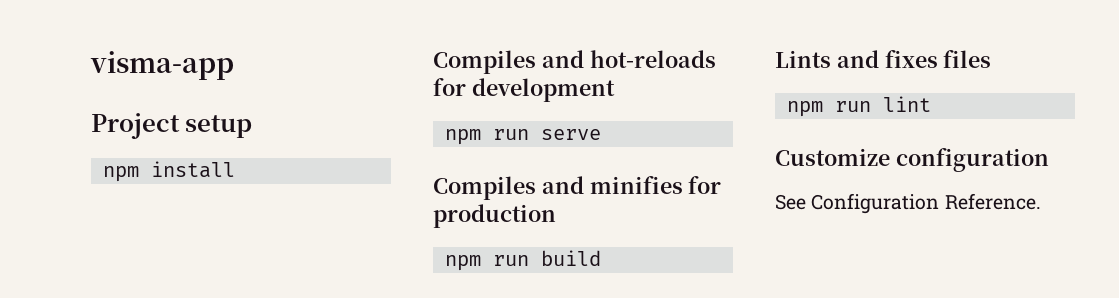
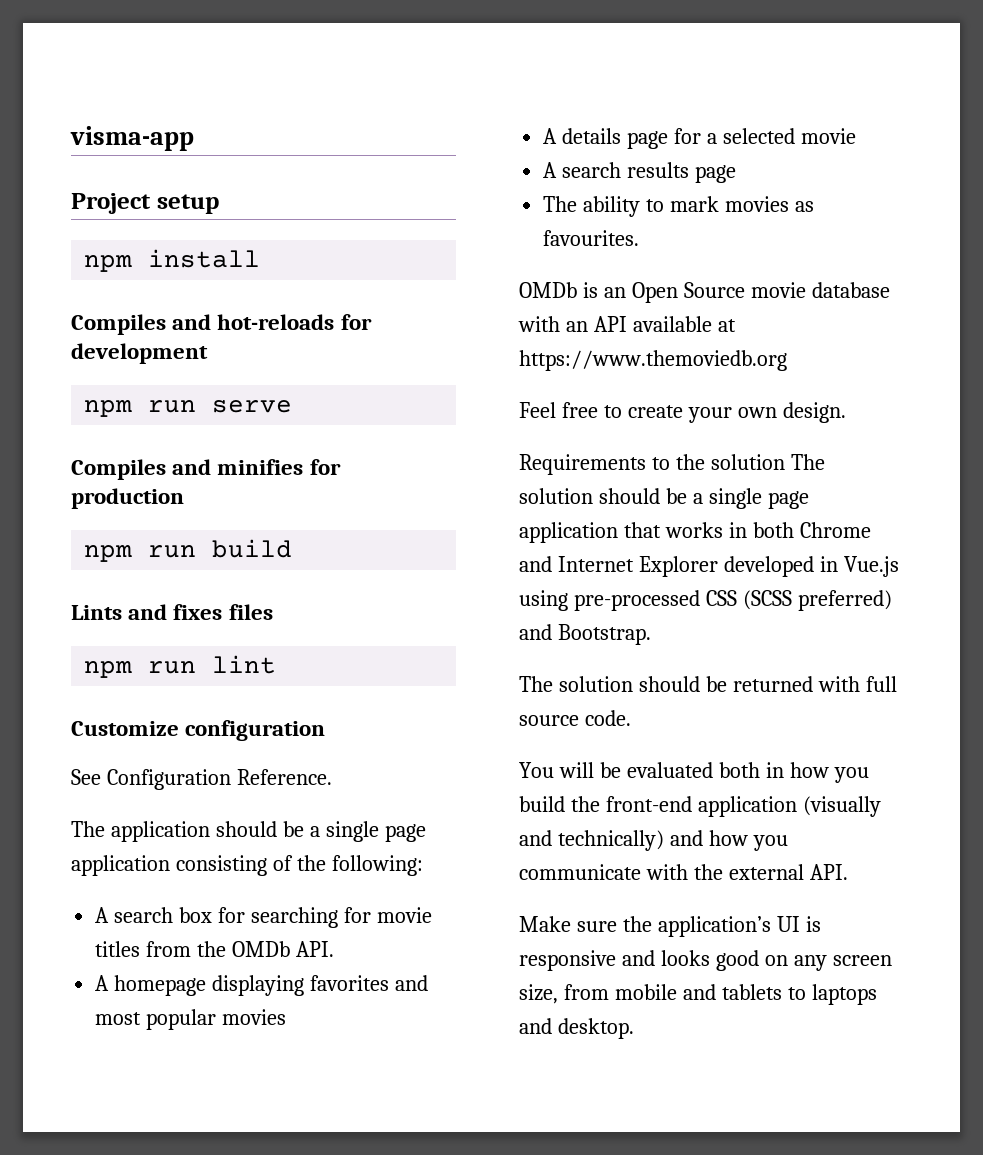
(1041, 201) none -> [71,821,426,842] [71,855,423,876] [95,907,432,928] [95,941,334,957] [95,975,428,996] [95,1009,287,1030] [543,128,856,149] [543,162,737,183] [543,196,814,217] [543,230,640,246] [519,282,890,303] [518,316,736,332] [519,350,787,371] [519,402,846,423] [519,454,825,475] [519,488,809,509] [519,522,871,543] [519,556,899,577] [519,590,892,611] [519,624,651,645] [519,676,897,692] [519,710,631,726] [519,762,869,783] [519,796,881,817] [519,830,788,851] [519,864,848,880] [519,916,821,937] [519,950,892,971] [519,984,877,1005] [519,1018,634,1039] // The application should be a single page application consisting of the following: // A search box for searching for movie titles from the OMDb API. // A homepage displaying favorites and most popular movies // A details page for a selected movie // A search results page // The ability to mark movies as favourites. // OMDb is an Open Source movie database with an API available at https://www.themoviedb.org // Feel free to create your own design. // Requirements to the solution The solution should be a single page application that works in both Chrome and Internet Explorer developed in Vue.js using pre-processed CSS (SCSS preferred) and Bootstrap. // The solution should be returned with full source code. // You will be evaluated both in how you build the front-end application (visually and technically) and how you communicate with the external API. // Make sure the application’s UI is responsive and looks good on any screen size, from mobile and tablets to laptops and desktop.

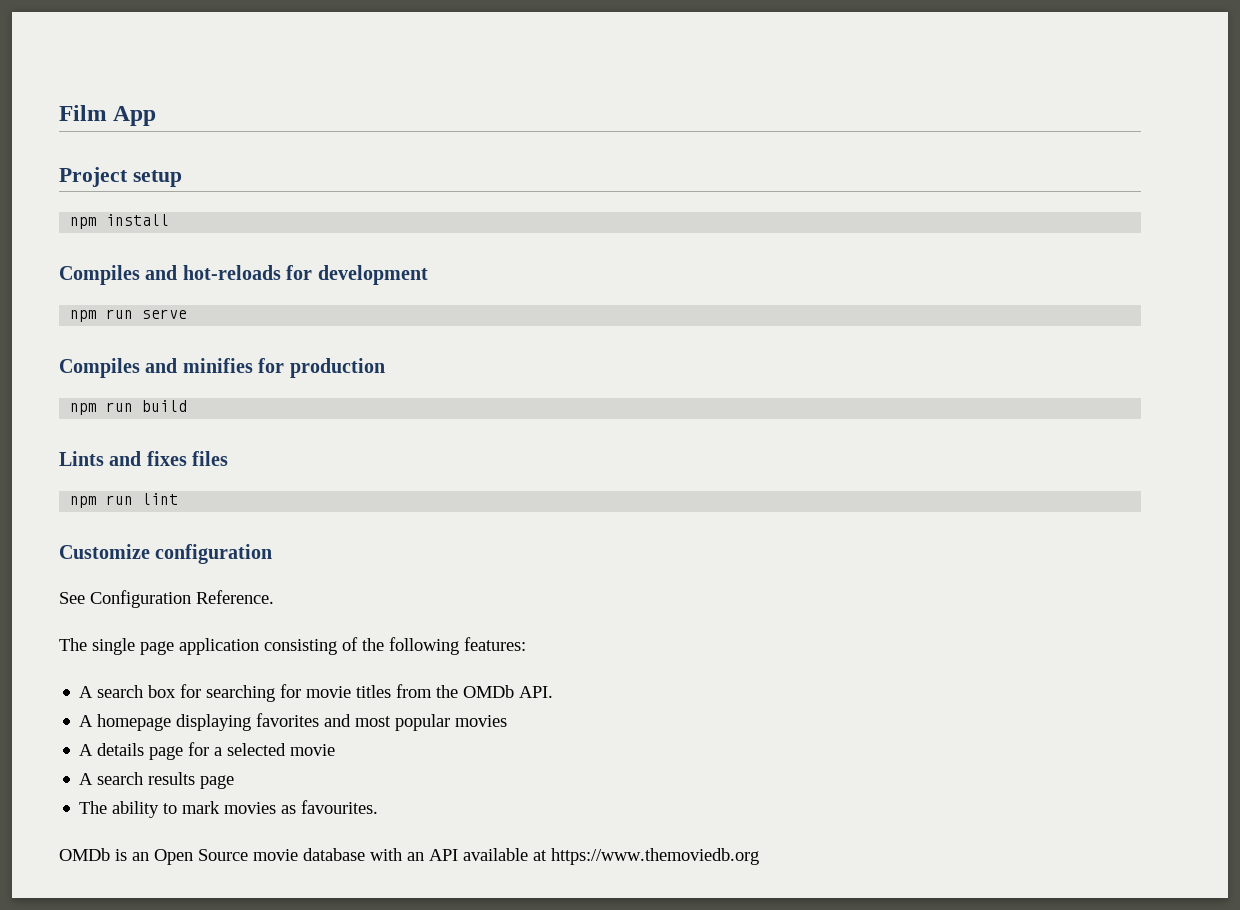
[70,126,194,151] visma-app -> [59,105,157,126] Film App
[110,821,320,842] application should be a -> (87, 644) none
[331,855,423,876] following: -> [389,637,526,655] following features:
[519,402,846,423] [519,454,825,475] [519,488,809,509] [519,522,871,543] [519,556,899,577] [519,590,892,611] [519,624,651,645] [519,676,897,692] [519,710,631,726] [519,762,869,783] [519,796,881,817] [519,830,788,851] [519,864,848,880] [519,916,821,937] [519,950,892,971] [519,984,877,1005] [519,1018,634,1039] // Feel free to create your own design. // Requirements to the solution The solution should be a single page application that works in both Chrome and Internet Explorer developed in Vue.js using pre-processed CSS (SCSS preferred) and Bootstrap. // The solution should be returned with full source code. // You will be evaluated both in how you build the front-end application (visually and technically) and how you communicate with the external API. // Make sure the application’s UI is responsive and looks good on any screen size, from mobile and tablets to laptops and desktop. -> (759, 856) none

